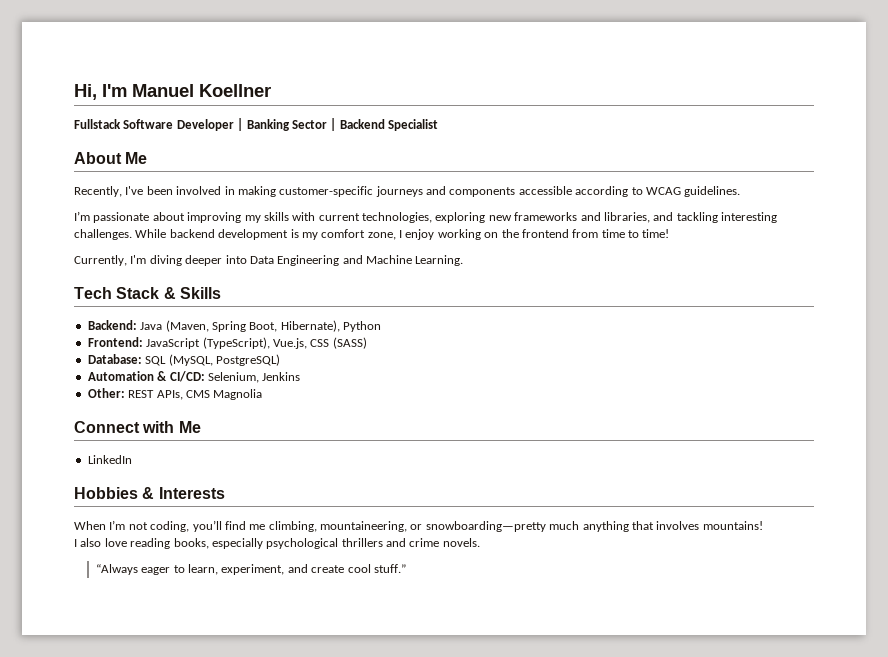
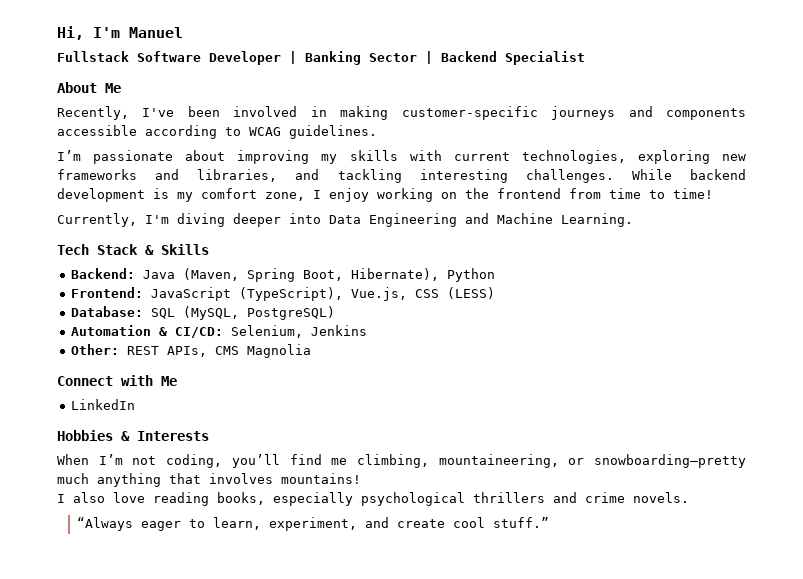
[199,84,271,97] Koellner -> (183, 32) none
[332,337,367,349] (SASS) -> [446,287,495,299] (LESS)

